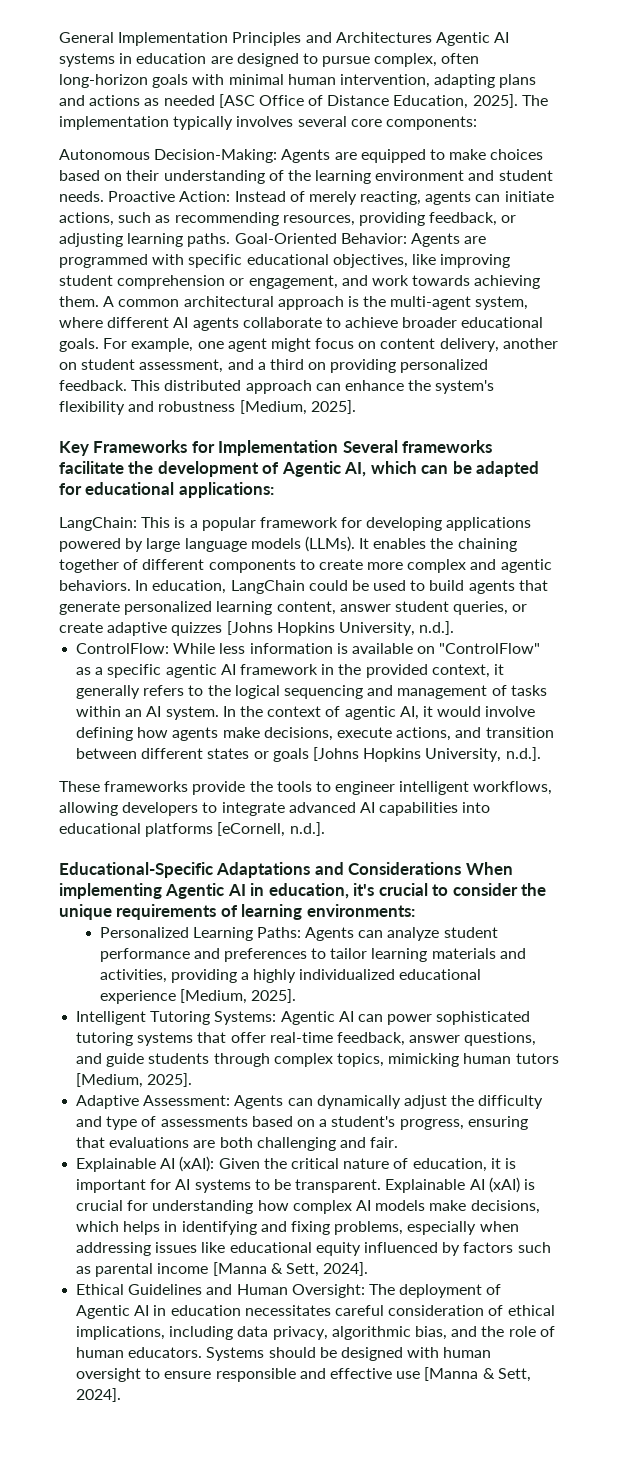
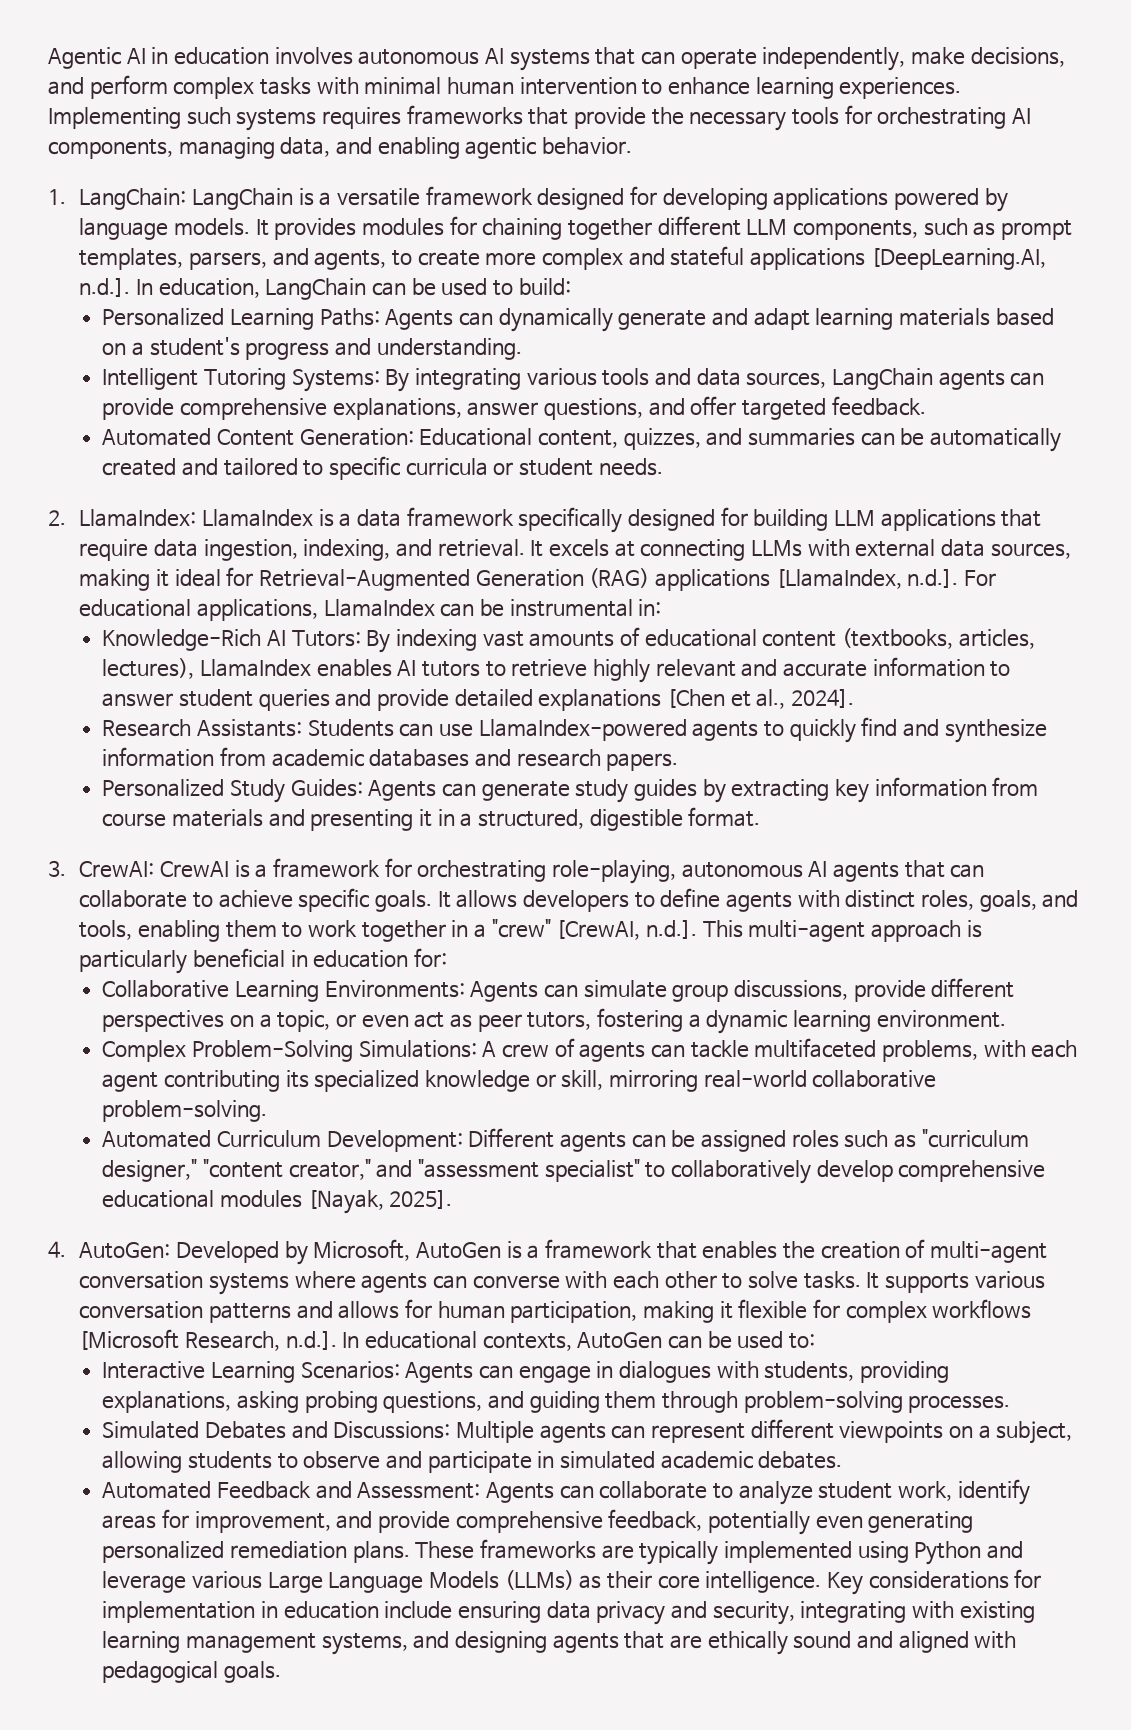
[59,32,510,46] [59,53,480,67] [59,74,537,88] [59,94,548,109] [59,116,477,130] [59,149,544,163] [59,170,553,184] [59,191,554,205] [59,212,517,226] [59,233,487,247] [59,254,511,268] [59,275,541,289] [59,296,529,310] [59,317,544,331] [59,338,558,352] [59,359,489,373] [59,380,495,394] [59,400,356,415] [59,440,493,456] [59,461,540,477] [59,482,274,498] [59,517,338,531] General Implementation Principles and Architectures Agentic AI systems in education are designed to pursue complex, often long-horizon goals with minimal human intervention, adapting plans and actions as needed [ASC Office of Distance Education, 2025]. The implementation typically involves several core components: // Autonomous Decision-Making: Agents are equipped to make choices based on their understanding of the learning environment and student needs. Proactive Action: Instead of merely reacting, agents can initiate actions, such as recommending resources, providing feedback, or adjusting learning paths. Goal-Oriented Behavior: Agents are programmed with specific educational objectives, like improving student comprehension or engagement, and work towards achieving them. A common architectural approach is the multi-agent system, where different AI agents collaborate to achieve broader educational goals. For example, one agent might focus on content delivery, another on student assessment, and a third on providing personalized feedback. This distributed approach can enhance the system's flexibility and robustness [Medium, 2025]. // Key Frameworks for Implementation Several frameworks facilitate the development of Agentic AI, which can be adapted for educational applications: // LangChain: This is a popular framework -> [48,47,1065,71] [48,75,962,99] [48,105,1031,131] [48,137,632,159] [48,186,625,210] Agentic AI in education involves autonomous AI systems that can operate independently, make decisions, and perform complex tasks with minimal human intervention to enhance learning experiences. Implementing such systems requires frameworks that provide the necessary tools for orchestrating AI components, managing data, and enabling agentic behavior. // 1. LangChain: LangChain is a versatile framework designed
[146,536,517,552] [59,559,296,573] large language models (LLMs). It enables the chaining together of different components -> [79,216,1072,240] [79,248,387,270] language models. It provides modules for chaining together different LLM components, such as prompt templates, parsers, and agents,
[500,559,552,573] [59,580,131,591] agentic behaviors. -> [670,246,1046,270] [79,278,131,297] stateful applications [DeepLearning.AI, n.d.].
[308,580,348,591] could -> [371,282,406,296] can
[429,580,548,594] [59,601,528,615] [59,621,455,636] [76,643,541,654] [76,664,504,678] [76,685,547,699] [76,706,536,720] [76,727,554,741] [76,747,541,762] [59,781,553,795] [59,802,491,816] [59,822,325,837] [59,862,513,878] [59,883,547,899] [59,904,415,920] build agents that generate personalized learning content, answer student queries, or create adaptive quizzes [Johns Hopkins University, n.d.]. // ControlFlow: While less information is available on "ControlFlow" as a specific agentic AI framework in the provided context, it generally refers to the logical sequencing and management of tasks within an AI system. In the context of agentic AI, it would involve defining how agents make decisions, execute actions, and transition between different states or goals [Johns Hopkins University, n.d.]. // These frameworks provide the tools to engineer intelligent workflows, allowing developers to integrate advanced AI capabilities into educational platforms [eCornell, n.d.]. // Educational-Specific Adaptations and Considerations When implementing Agentic AI in education, it's crucial to consider the unique requirements of learning environments: -> [518,278,571,295] build:
[387,927,498,941] [99,948,526,962] [99,969,482,983] [99,989,296,1004] [76,1011,531,1025] [76,1032,537,1046] [76,1053,559,1067] [76,1073,193,1088] [76,1095,544,1109] [76,1116,528,1130] [76,1137,399,1151] [76,1156,516,1172] [76,1177,535,1193] [76,1200,540,1214] [76,1221,519,1235] [76,1242,551,1256] [76,1262,369,1277] [76,1284,502,1298] [76,1305,555,1319] [76,1326,555,1340] [76,1347,492,1361] [76,1367,531,1382] [76,1388,122,1402] analyze student performance and preferences to tailor learning materials and activities, providing a highly individualized educational experience [Medium, 2025]. // Intelligent Tutoring Systems: Agentic AI can power sophisticated tutoring systems that offer real-time feedback, answer questions, and guide students through complex topics, mimicking human tutors [Medium, 2025]. // Adaptive Assessment: Agents can dynamically adjust the difficulty and type of assessments based on a student's progress, ensuring that evaluations are both challenging and fair. // Explainable AI (xAI): Given the critical nature of education, it is important for AI systems to be transparent. Explainable AI (xAI) is crucial for understanding how complex AI models make decisions, which helps in identifying and fixing problems, especially when addressing issues like educational equity influenced by factors such as parental income [Manna & Sett, 2024]. // Ethical Guidelines and Human Oversight: The deployment of Agentic AI in education necessitates careful consideration of ethical implications, including data privacy, algorithmic bias, and the role of human educators. Systems should be designed with human oversight to ensure responsible and effective use [Manna & Sett, 2024]. -> [498,308,1054,332] [102,337,522,360] [102,368,1045,392] [102,396,926,420] [102,428,1062,452] [102,456,663,480] [48,507,1042,533] [79,539,1071,561] [79,567,996,591] [79,599,662,621] [102,627,1035,653] [102,657,1011,683] [102,689,855,711] [102,717,1047,743] [102,747,679,771] [102,777,1039,803] [102,807,761,831] [48,858,985,884] [79,888,1079,912] [79,919,982,942] [79,948,447,974] [102,978,1015,1002] [102,1008,1006,1034] [102,1038,1078,1062] [102,1070,937,1092] [102,1100,268,1122] [102,1128,1029,1152] [102,1159,1046,1184] [102,1190,453,1214] [48,1239,1047,1265] [79,1271,1045,1295] [79,1299,1032,1323] [79,1329,815,1351] [102,1361,950,1383] [102,1391,1011,1413] [102,1419,1073,1444] [102,1451,843,1473] [102,1479,1030,1505] [102,1509,974,1535] [102,1539,1024,1565] [102,1569,1042,1595] [102,1601,1035,1625] [102,1631,1017,1655] [102,1661,282,1683] dynamically generate and adapt learning materials based on a student's progress and understanding. // Intelligent Tutoring Systems: By integrating various tools and data sources, LangChain agents can provide comprehensive explanations, answer questions, and offer targeted feedback. // Automated Content Generation: Educational content, quizzes, and summaries can be automatically created and tailored to specific curricula or student needs. // 2. LlamaIndex: LlamaIndex is a data framework specifically designed for building LLM applications that require data ingestion, indexing, and retrieval. It excels at connecting LLMs with external data sources, making it ideal for Retrieval-Augmented Generation (RAG) applications [LlamaIndex, n.d.]. For educational applications, LlamaIndex can be instrumental in: // Knowledge-Rich AI Tutors: By indexing vast amounts of educational content (textbooks, articles, lectures), LlamaIndex enables AI tutors to retrieve highly relevant and accurate information to answer student queries and provide detailed explanations [Chen et al., 2024]. // Research Assistants: Students can use LlamaIndex-powered agents to quickly find and synthesize information from academic databases and research papers. // Personalized Study Guides: Agents can generate study guides by extracting key information from course materials and presenting it in a structured, digestible format. // 3. CrewAI: CrewAI is a framework for orchestrating role-playing, autonomous AI agents that can collaborate to achieve specific goals. It allows developers to define agents with distinct roles, goals, and tools, enabling them to work together in a "crew" [CrewAI, n.d.]. This multi-agent approach is particularly beneficial in education for: // Collaborative Learning Environments: Agents can simulate group discussions, provide different perspectives on a topic, or even act as peer tutors, fostering a dynamic learning environment. // Complex Problem-Solving Simulations: A crew of agents can tackle multifaceted problems, with each agent contributing its specialized knowledge or skill, mirroring real-world collaborative problem-solving. // Automated Curriculum Development: Different agents can be assigned roles such as "curriculum designer," "content creator," and "assessment specialist" to collaboratively develop comprehensive educational modules [Nayak, 2025]. // 4. AutoGen: Developed by Microsoft, AutoGen is a framework that enables the creation of multi-agent conversation systems where agents can converse with each other to solve tasks. It supports various conversation patterns and allows for human participation, making it flexible for complex workflows [Microsoft Research, n.d.]. In educational contexts, AutoGen can be used to: // Interactive Learning Scenarios: Agents can engage in dialogues with students, providing explanations, asking probing questions, and guiding them through problem-solving processes. // Simulated Debates and Discussions: Multiple agents can represent different viewpoints on a subject, allowing students to observe and participate in simulated academic debates. // Automated Feedback and Assessment: Agents can collaborate to analyze student work, identify areas for improvement, and provide comprehensive feedback, potentially even generating personalized remediation plans. These frameworks are typically implemented using Python and leverage various Large Language Models (LLMs) as their core intelligence. Key considerations for implementation in education include ensuring data privacy and security, integrating with existing learning management systems, and designing agents that are ethically sound and aligned with pedagogical goals.

